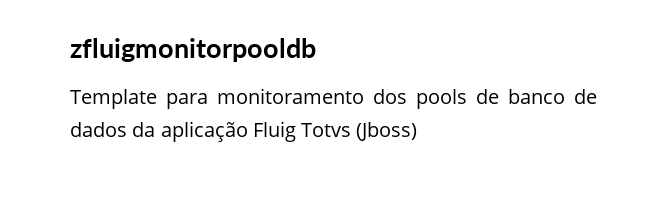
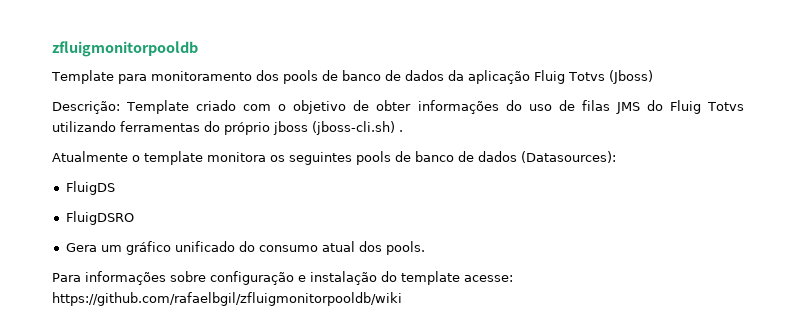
(418, 131) none -> [52,100,745,114] [52,121,403,135] [52,151,616,165] [65,181,115,195] [65,211,134,225] [65,241,425,255] [52,271,513,285] [52,292,402,306] // Descrição: Template criado com o objetivo de obter informações do uso de filas JMS do Fluig Totvs utilizando ferramentas do próprio jboss (jboss-cli.sh) . // Atualmente o template monitora os seguintes pools de banco de dados (Datasources): // FluigDS // FluigDSRO // Gera um gráfico unificado do consumo atual dos pools. // Para informações sobre configuração e instalação do template acesse: https://github.com/rafaelbgil/zfluigmonitorpooldb/wiki

